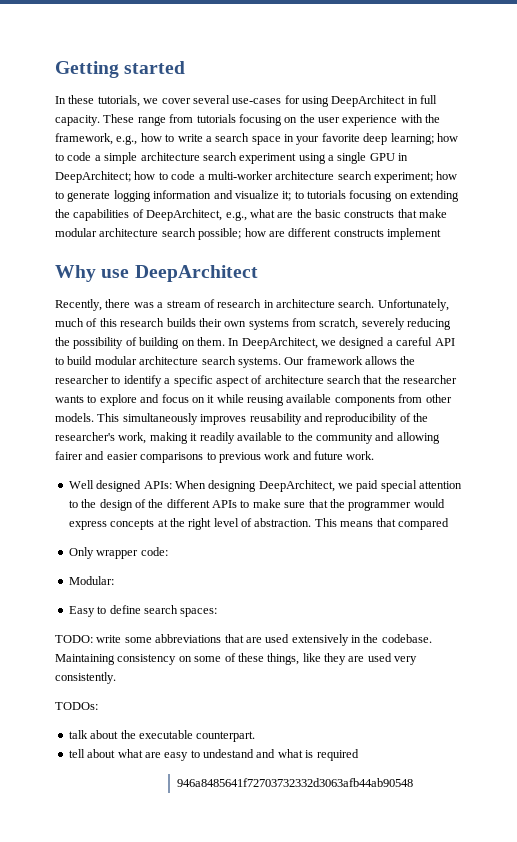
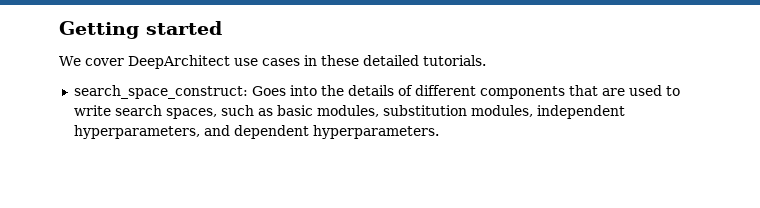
[55,95,438,107] [55,114,441,126] [55,133,458,145] [55,152,409,164] [55,171,458,183] [55,190,460,202] [55,209,448,221] [55,228,441,240] [55,265,258,282] [55,299,449,311] [55,318,452,330] [55,337,455,349] [55,356,416,368] [55,375,458,387] [55,394,452,406] [55,413,428,425] [55,432,440,444] [55,451,375,463] [68,480,463,492] [68,499,445,511] [68,518,449,530] [68,547,168,559] [68,576,114,585] [68,605,218,617] [55,634,432,646] [55,653,418,665] [55,672,116,684] [55,702,98,710] [68,730,256,742] [68,749,359,761] [177,778,414,787] In these tutorials, we cover several use-cases for using DeepArchitect in full capacity. These range from tutorials focusing on the user experience with the framework, e.g., how to write a search space in your favorite deep learning; how to code a simple architecture search experiment using a single GPU in DeepArchitect; how to code a multi-worker architecture search experiment; how to generate logging information and visualize it; to tutorials focusing on extending the capabilities of DeepArchitect, e.g., what are the basic constructs that make modular architecture search possible; how are different constructs implement // Why use DeepArchitect // Recently, there was a stream of research in architecture search. Unfortunately, much of this research builds their own systems from scratch, severely reducing the possibility of building on them. In DeepArchitect, we designed a careful API to build modular architecture search systems. Our framework allows the researcher to identify a specific aspect of architecture search that the researcher wants to explore and focus on it while reusing available components from other models. This simultaneously improves reusability and reproducibility of the researcher's work, making it readily available to the community and allowing fairer and easier comparisons to previous work and future work. // Well designed APIs: When designing DeepArchitect, we paid special attention to the design of the different APIs to make sure that the programmer would express concepts at the right level of abstraction. This means that compared // Only wrapper code: // Modular: // Easy to define search spaces: // TODO: write some abbreviations that are used extensively in the codebase. Maintaining consistency on some of these things, like they are used very consistently. // TODOs: // talk about the executable counterpart. // tell about what are easy to undestand and what is required // 946a8485641f72703732332d3063afb44ab90548 -> [59,55,486,69] [73,85,680,99] [73,105,625,119] [73,125,439,139] We cover DeepArchitect use cases in these detailed tutorials. // search_space_construct: Goes into the details of different components that are used to write search spaces, such as basic modules, substitution modules, independent hyperparameters, and dependent hyperparameters.

